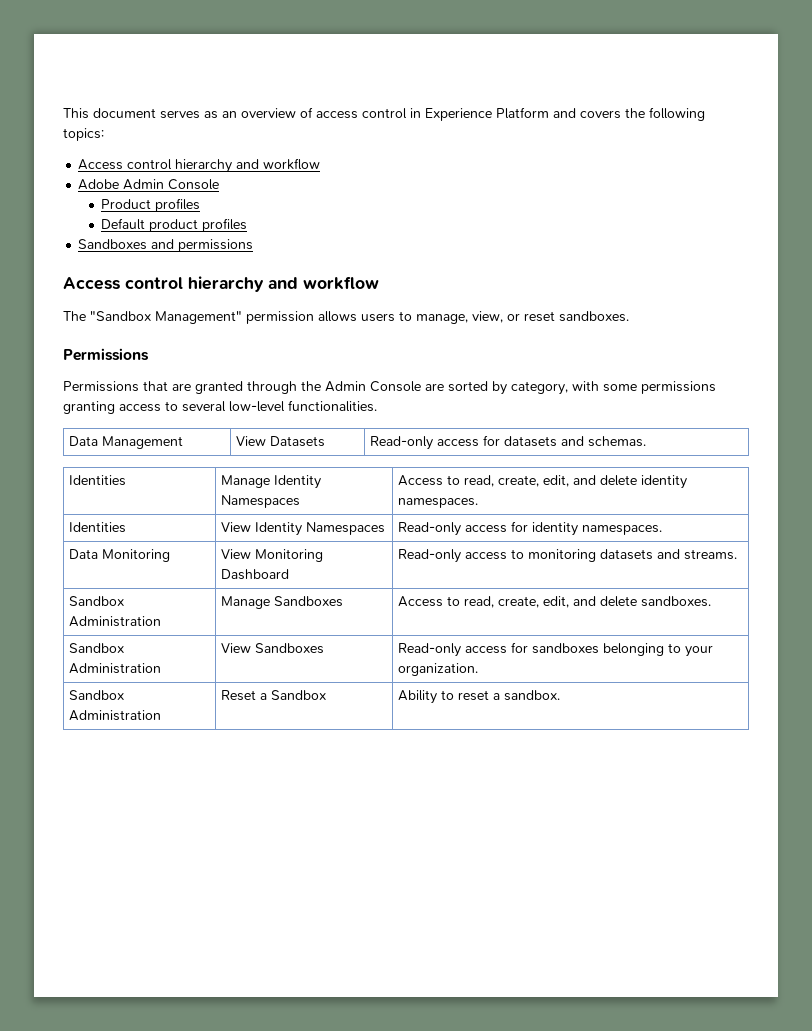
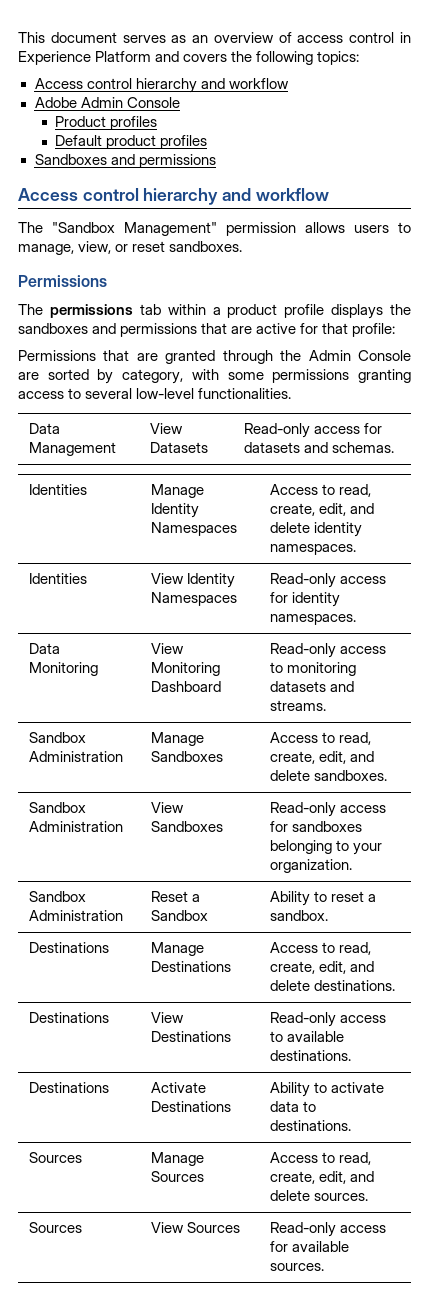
(149, 354) none -> [18,304,411,319] [18,323,396,337] // The permissions tab within a product profile displays the sandboxes and permissions that are active for that profile:
(560, 695) none -> [28,942,109,953] [150,942,204,956] [150,961,231,972] [269,942,372,955] [269,961,375,974] [269,980,395,991] [28,1012,109,1023] [150,1012,184,1023] [150,1031,231,1042] [269,1012,386,1027] [269,1031,344,1042] [269,1050,351,1061] [28,1082,109,1093] [150,1082,206,1093] [150,1101,231,1112] [269,1082,385,1097] [269,1101,316,1112] [269,1120,351,1131] [28,1152,82,1163] [150,1152,204,1166] [150,1171,204,1182] [269,1152,372,1165] [269,1171,375,1184] [269,1190,368,1201] [28,1222,82,1233] [150,1222,240,1233] [269,1222,386,1237] [269,1241,349,1252] [269,1263,324,1271] // Destinations | Manage Destinations | Access to read, create, edit, and delete destinations. // Destinations | View Destinations | Read-only access to available destinations. // Destinations | Activate Destinations | Ability to activate data to destinations. // Sources | Manage Sources | Access to read, create, edit, and delete sources. // Sources | View Sources | Read-only access for available sources.

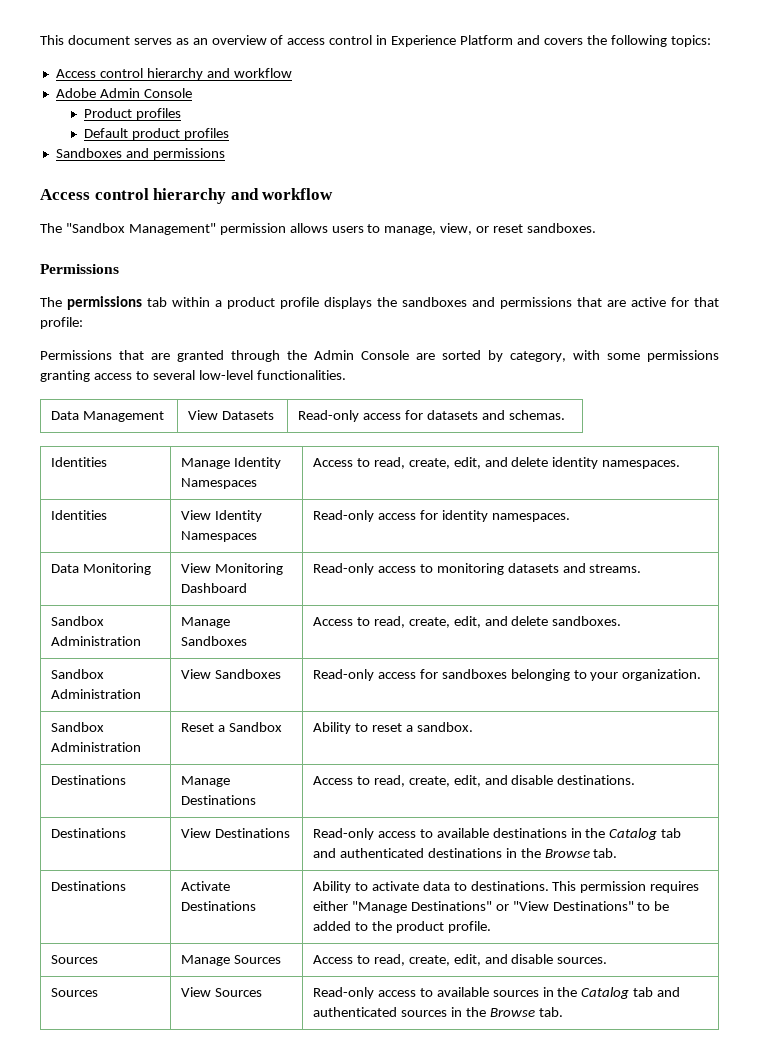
[269,980,310,991] delete -> [511,775,554,785] disable
[269,1050,351,1061] destinations. -> [492,828,682,840] [312,848,618,858] destinations in the Catalog tab and authenticated destinations in the Browse tab.
(351, 1125) none -> [552,881,700,893] [312,901,670,913] [312,921,491,933] This permission requires either "Manage Destinations" or "View Destinations" to be added to the product profile.
[269,1190,310,1201] delete -> [511,954,554,964] disable
[269,1241,349,1252] [269,1263,324,1271] for available sources. -> [419,987,681,999] [312,1007,563,1017] to available sources in the Catalog tab and authenticated sources in the Browse tab.

